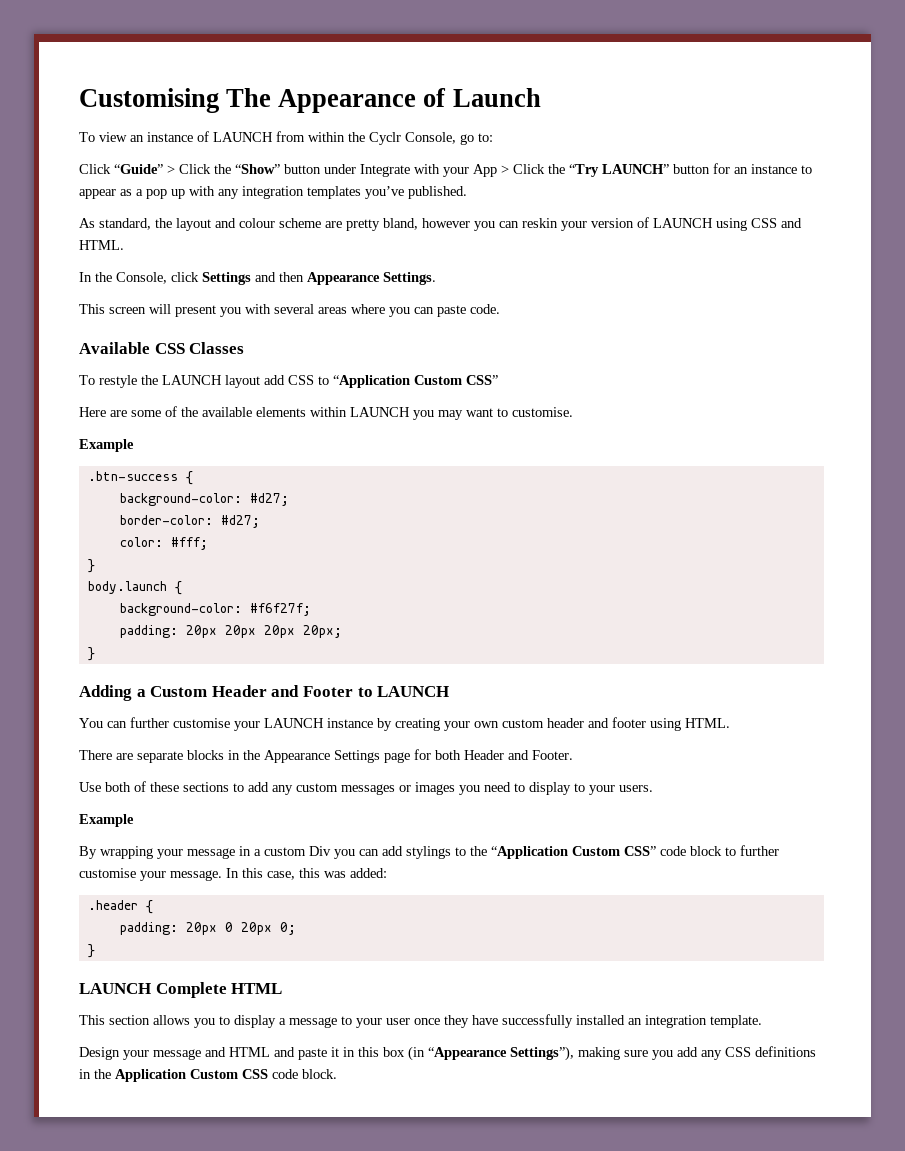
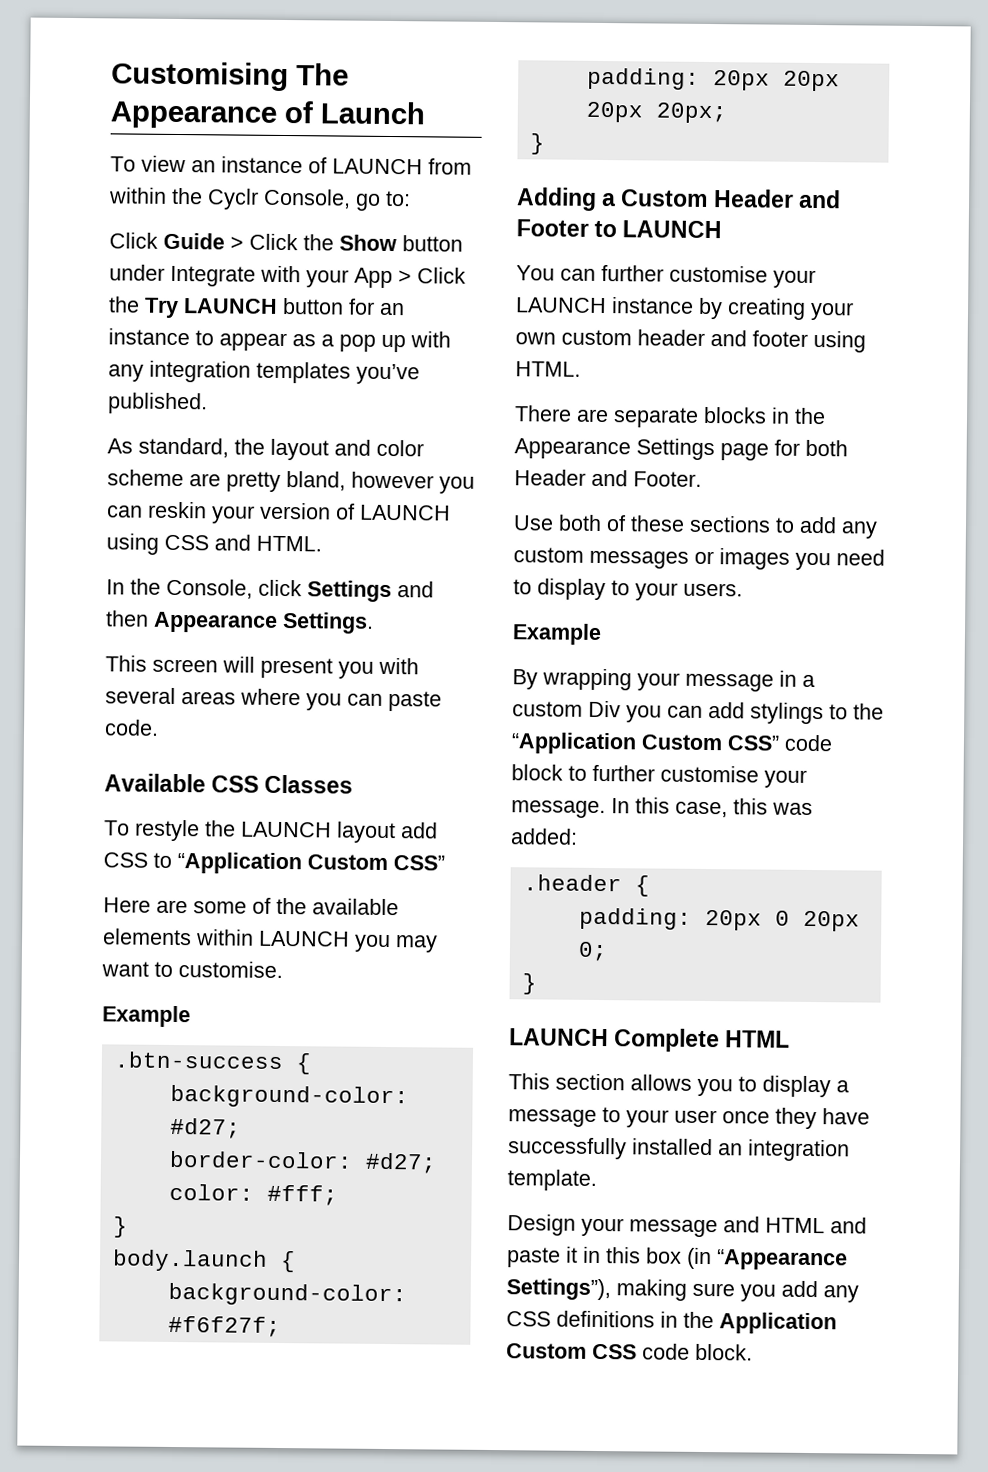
[114,164,280,174] “Guide” > Click the “Show” -> [163,232,397,252] Guide > Click the Show
[569,164,669,177] “Try LAUNCH” -> [144,297,278,319] Try LAUNCH
[239,218,275,228] colour -> [376,439,424,457] color

